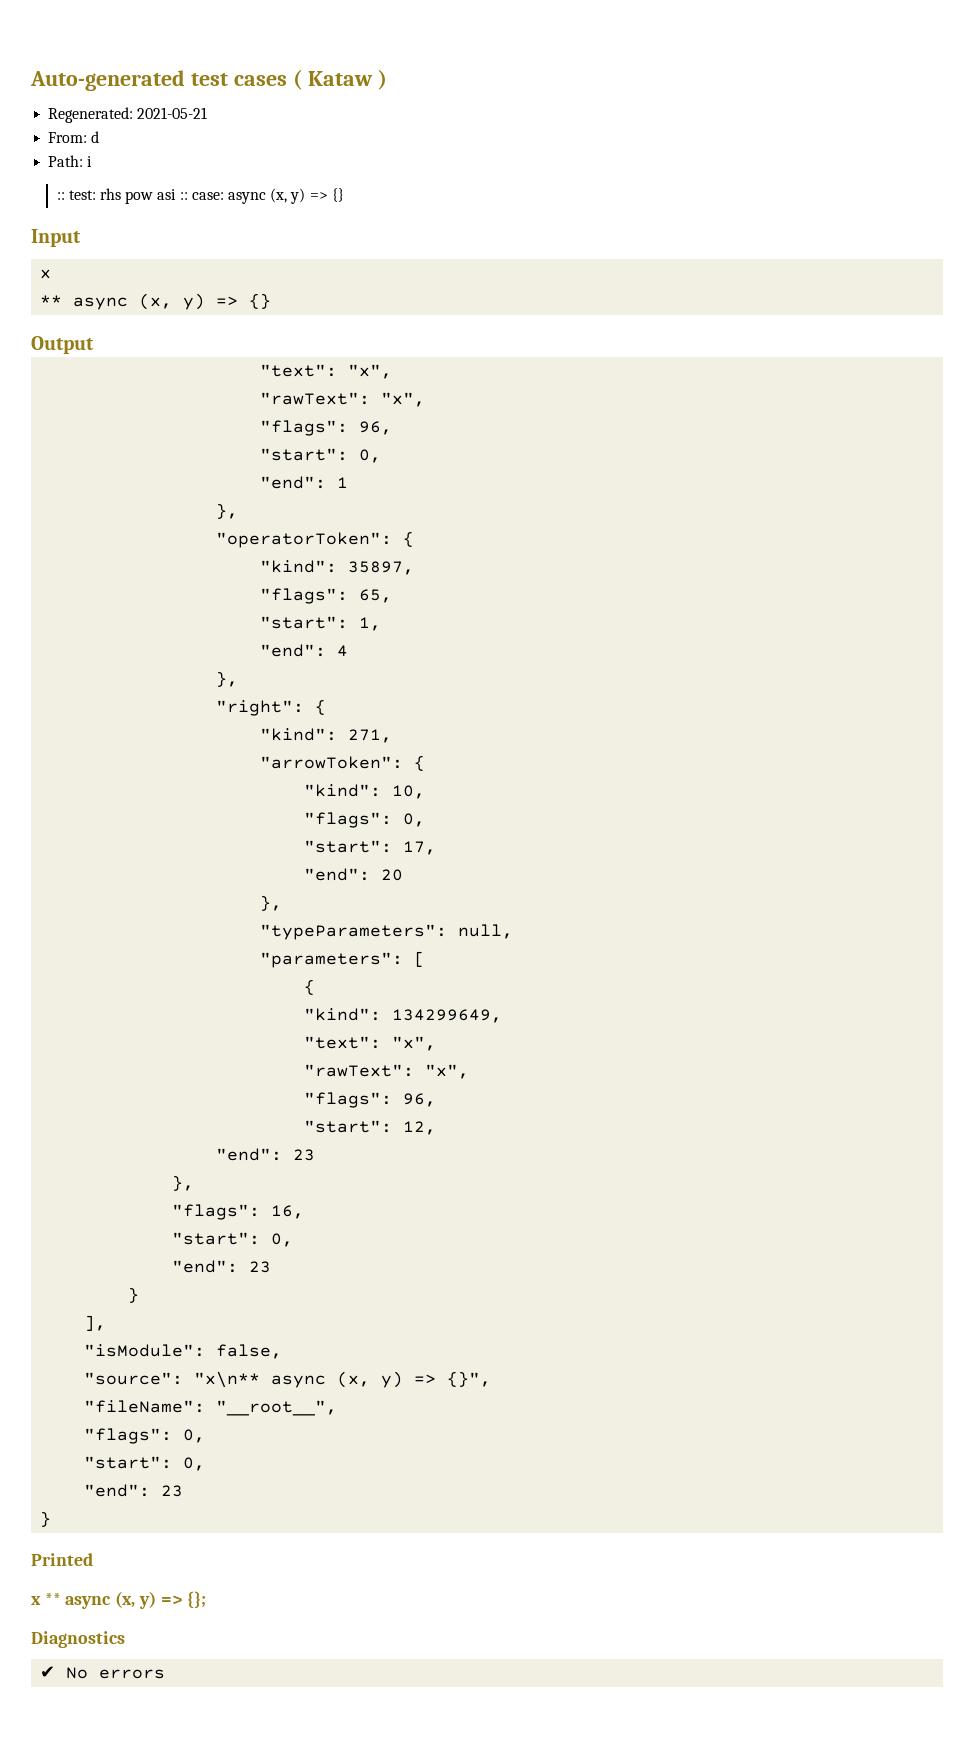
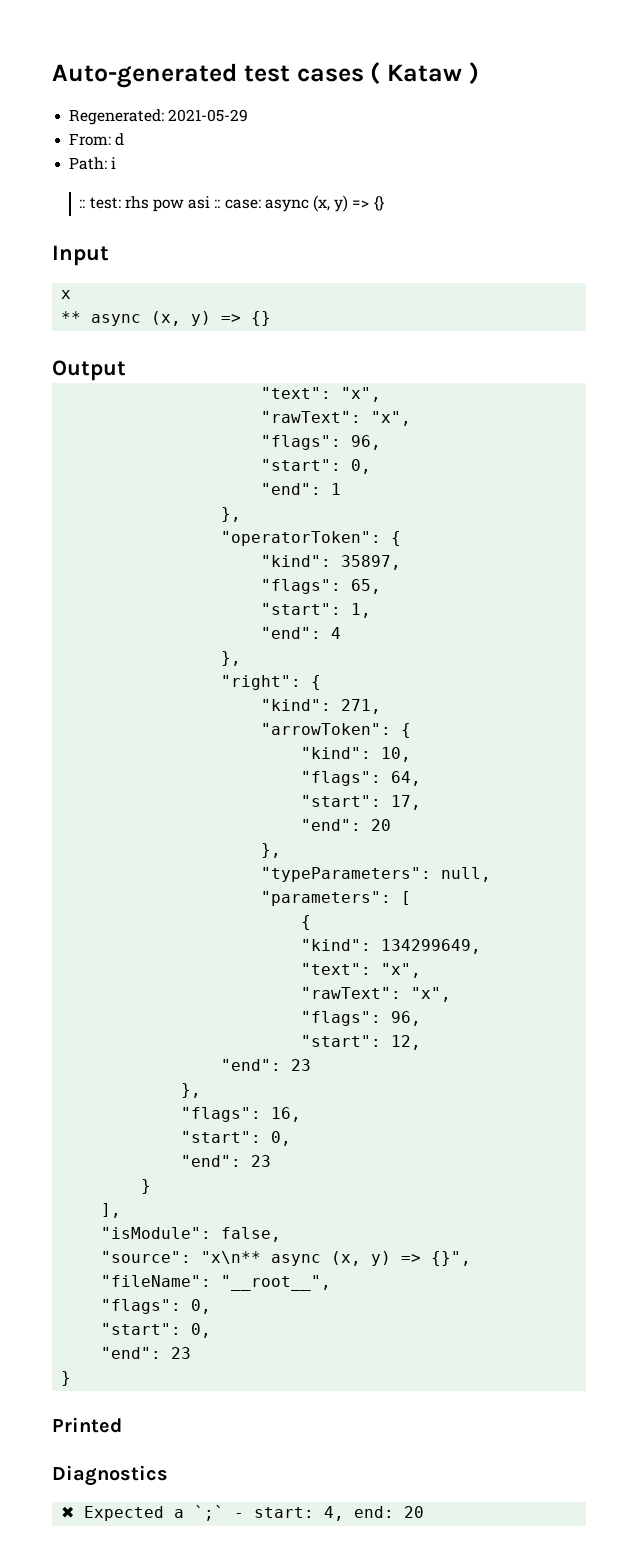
[137,107,208,119] 2021-05-21 -> [168,109,249,122] 2021-05-29
[403,813,426,827] 0, -> [391,771,422,786] 64,
[31,1591,207,1609] [31,1631,125,1648] [40,1666,166,1679] x ** async (x, y) => {}; // Diagnostics // ✔ No errors -> [52,1465,168,1486] [61,1505,425,1521] Diagnostics // ✖ Expected a `;` - start: 4, end: 20

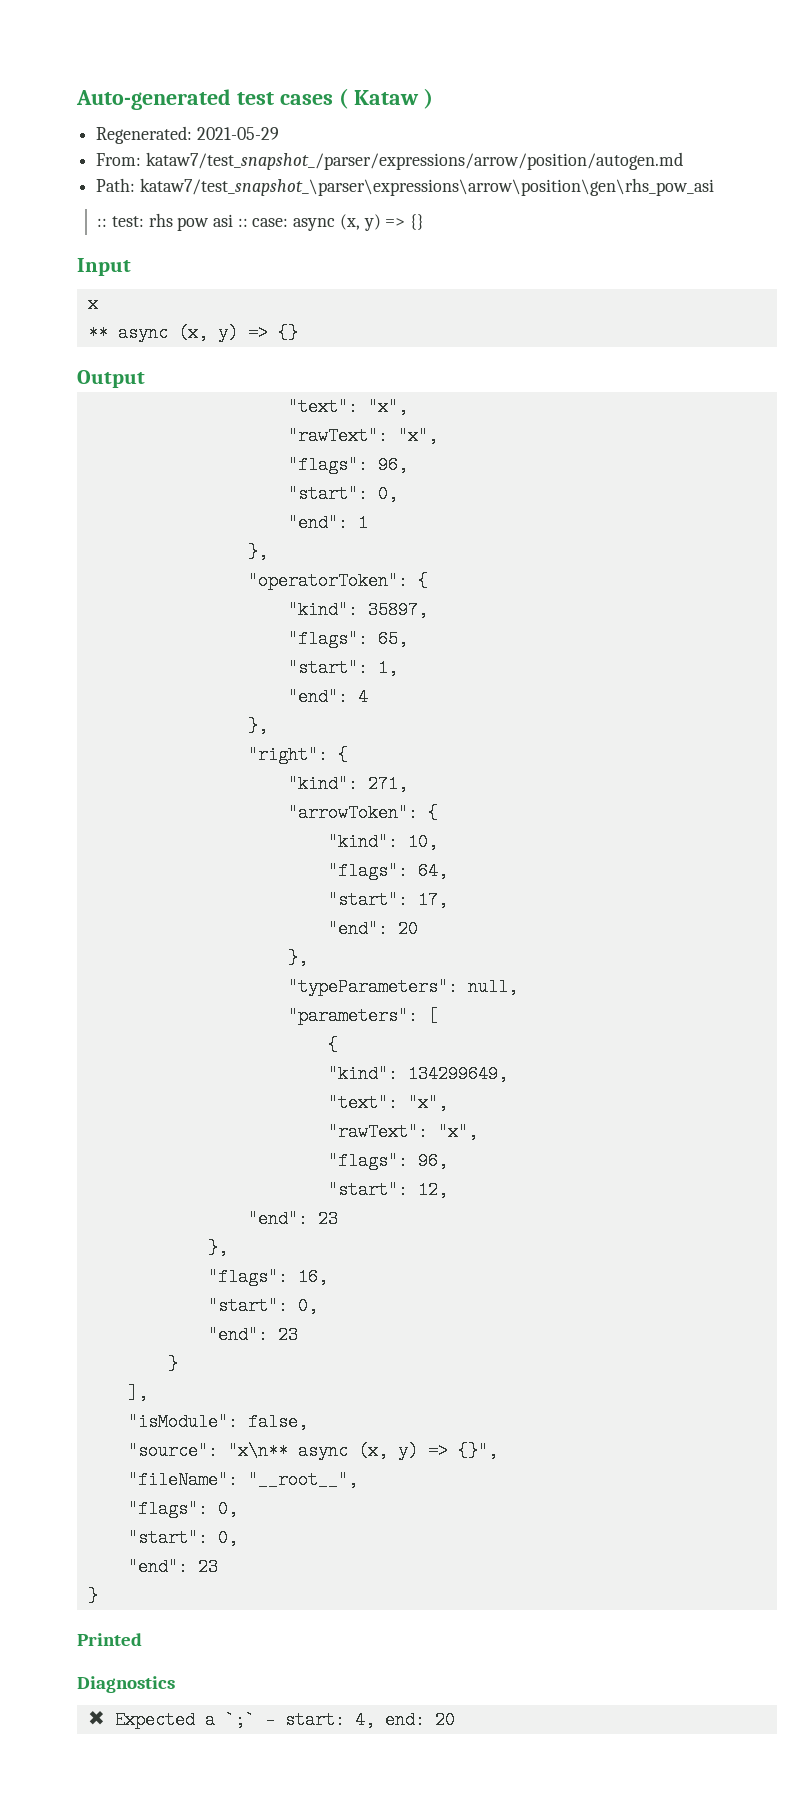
[115,133,125,146] d -> [145,152,683,170] kataw7/test_snapshot_/parser/expressions/arrow/position/autogen.md
[111,157,117,169] i -> [139,178,714,196] kataw7/test_snapshot_\parser\expressions\arrow\position\gen\rhs_pow_asi

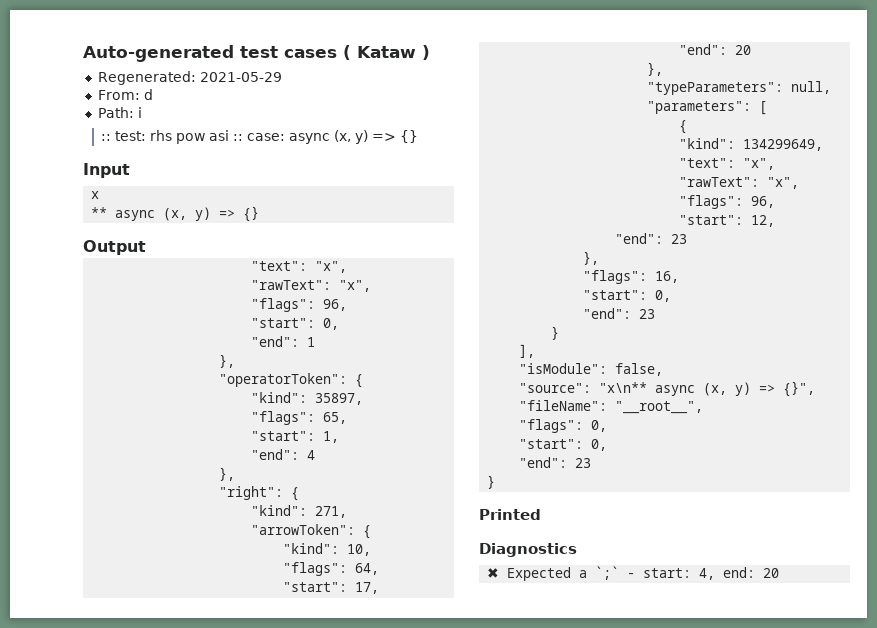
[145,152,683,170] kataw7/test_snapshot_/parser/expressions/arrow/position/autogen.md -> [143,89,153,100] d
[139,178,714,196] kataw7/test_snapshot_\parser\expressions\arrow\position\gen\rhs_pow_asi -> [137,107,142,118] i

